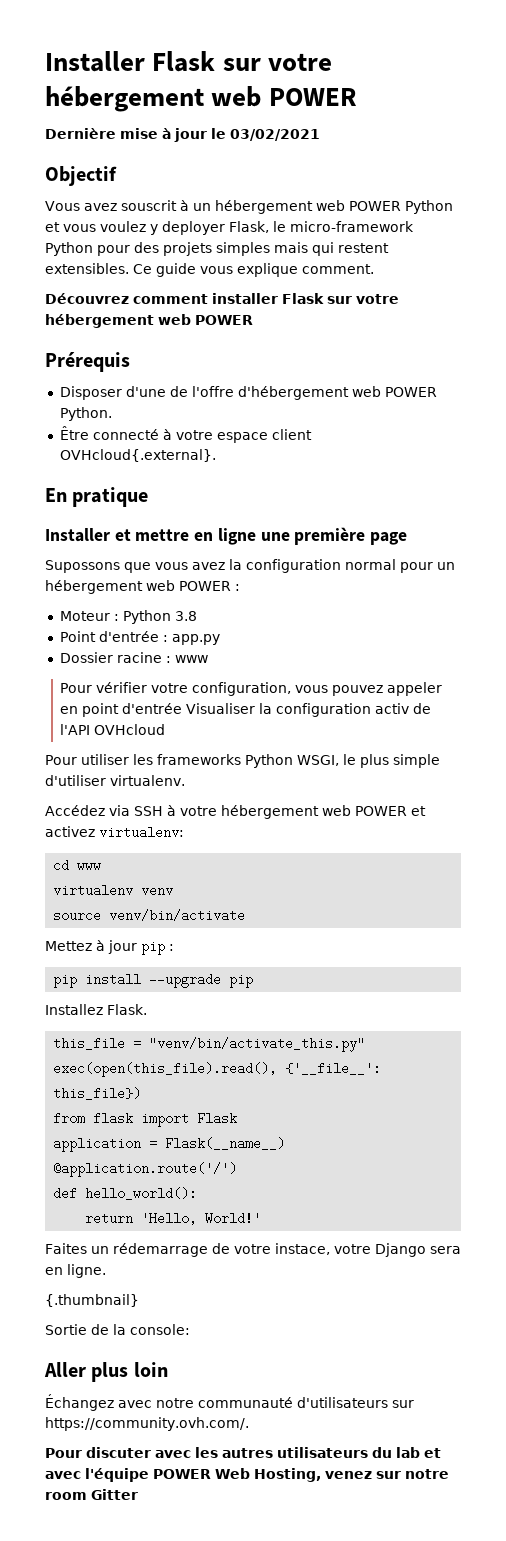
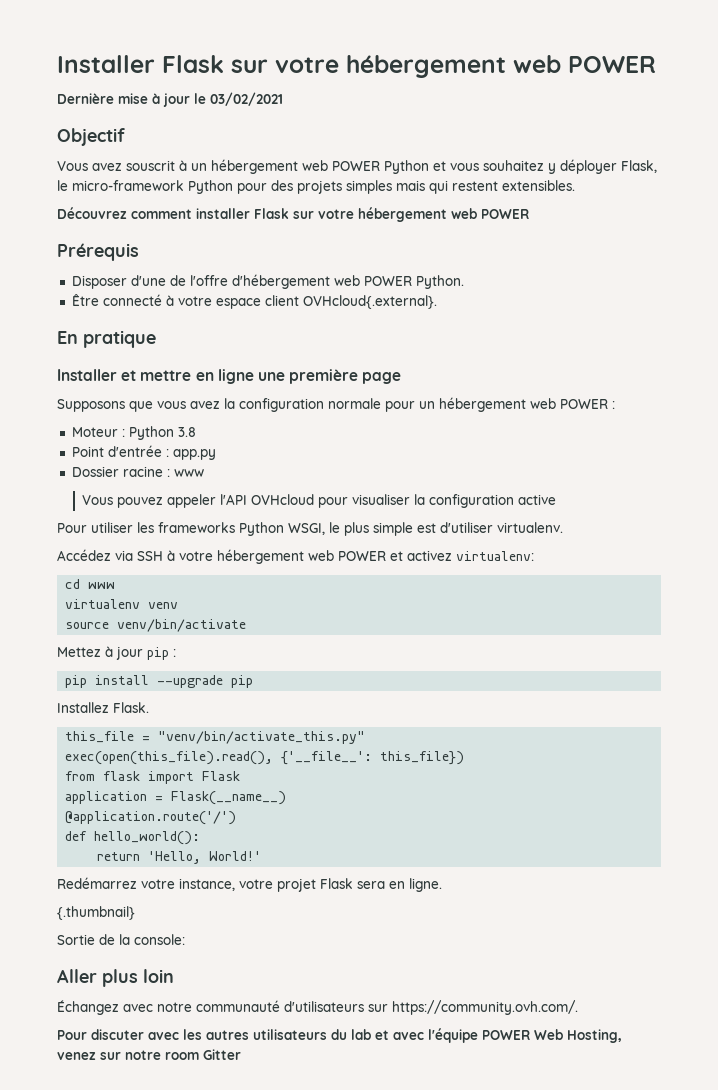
[100,221,225,235] voulez y deployer -> [483,159,617,174] souhaitez y déployer
[133,263,374,277] Ce guide vous explique comment. -> (575, 185) none
[45,560,120,573] Supossons -> [57,399,125,412] Supposons
[345,559,396,570] normal -> [328,398,381,409] normale
[60,682,443,696] [60,703,432,717] [60,724,166,735] Pour vérifier votre configuration, vous pouvez appeler en point d'entrée Visualiser la configuration activ de l'API OVHcloud -> [81,494,556,508] Vous pouvez appeler l'API OVHcloud pour visualiser la configuration active
(440, 761) none -> [417,523,436,533] est
[45,1243,426,1257] Faites un rédemarrage de votre instace, votre Django -> [57,877,353,892] Redémarrez votre instance, votre projet Flask

